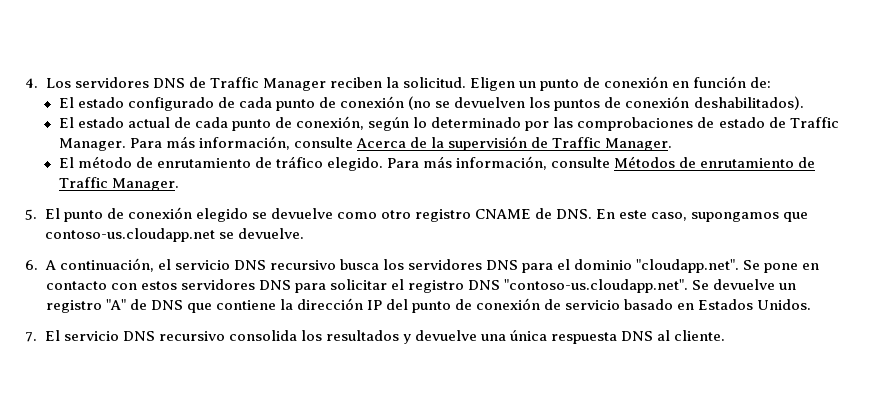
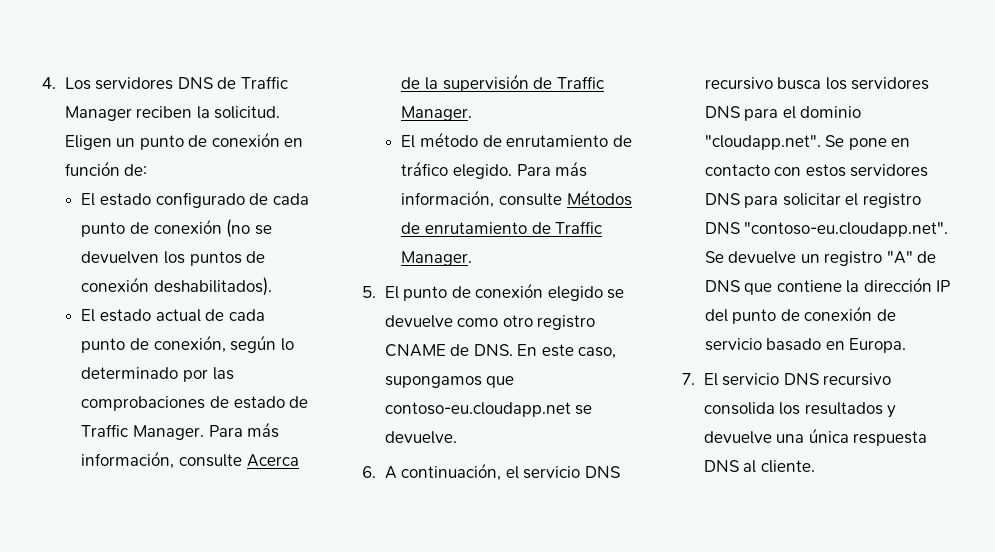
[44,228,215,242] contoso-us.cloudapp.net -> [384,402,571,417] contoso-eu.cloudapp.net
[504,279,689,293] "contoso-us.cloudapp.net". -> [744,222,949,237] "contoso-eu.cloudapp.net".
[698,299,812,310] Estados Unidos. -> [849,338,907,353] Europa.

